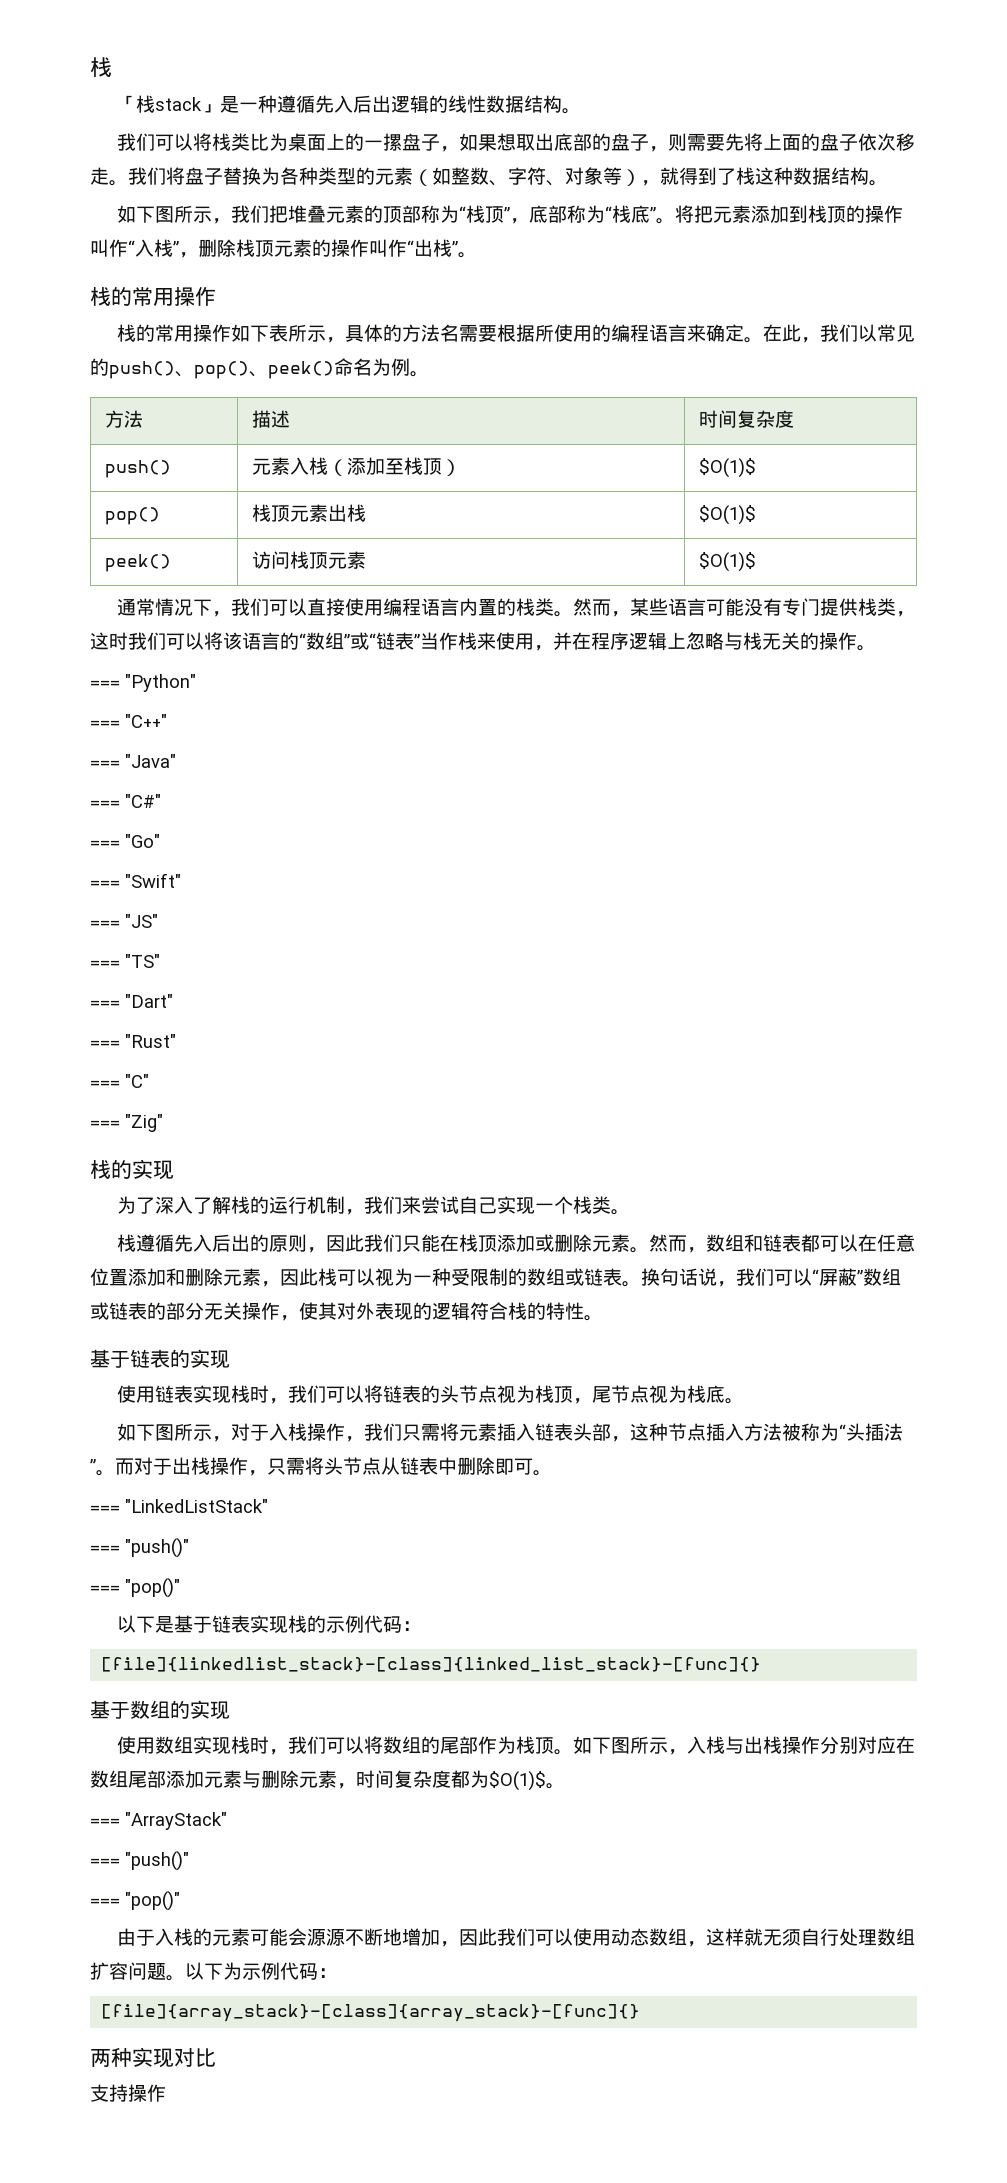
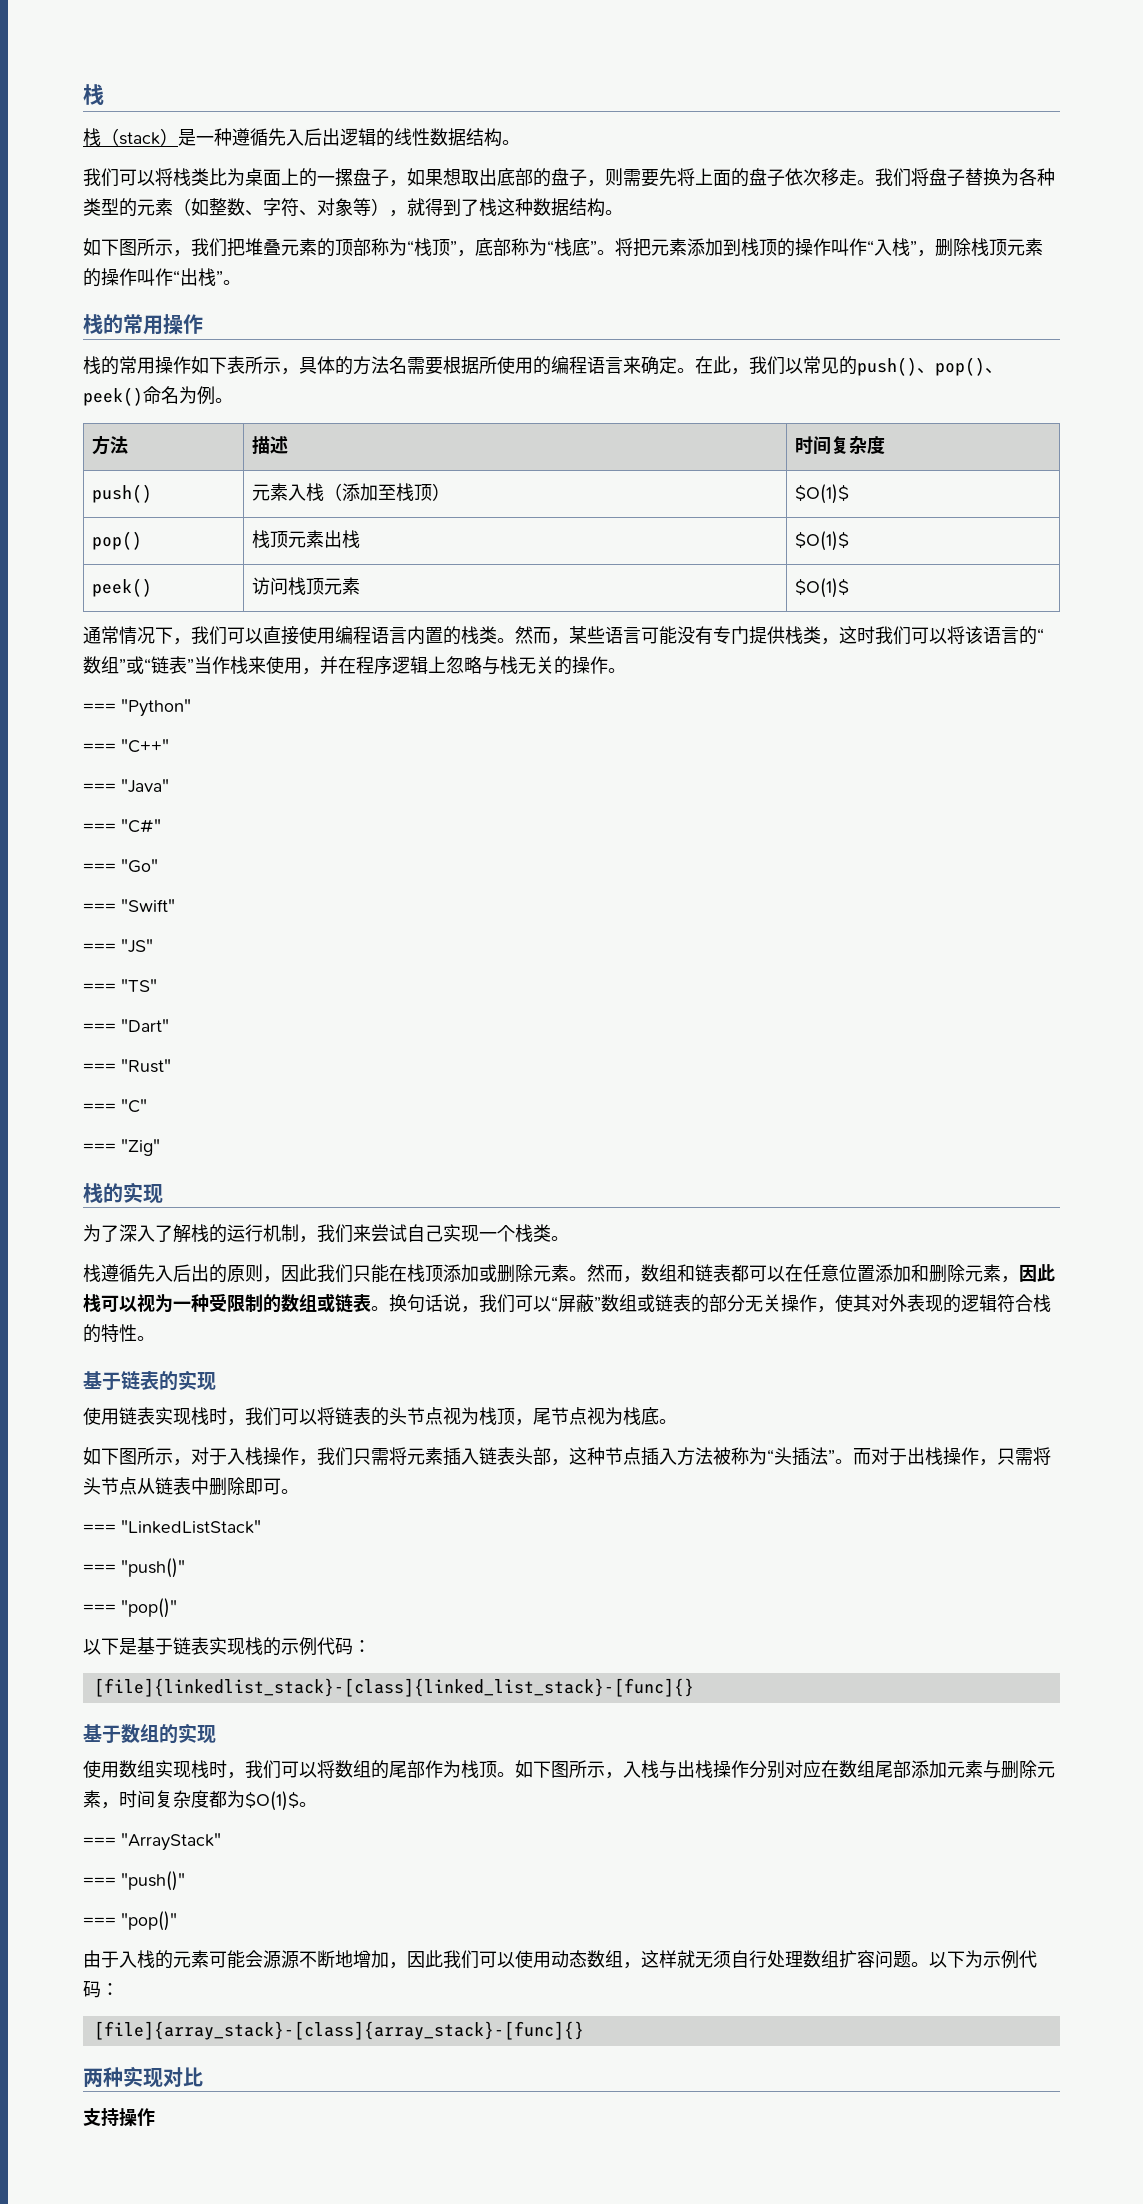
[117,95,221,113] 「栈stack」 -> [83,128,178,146] 栈（stack）

